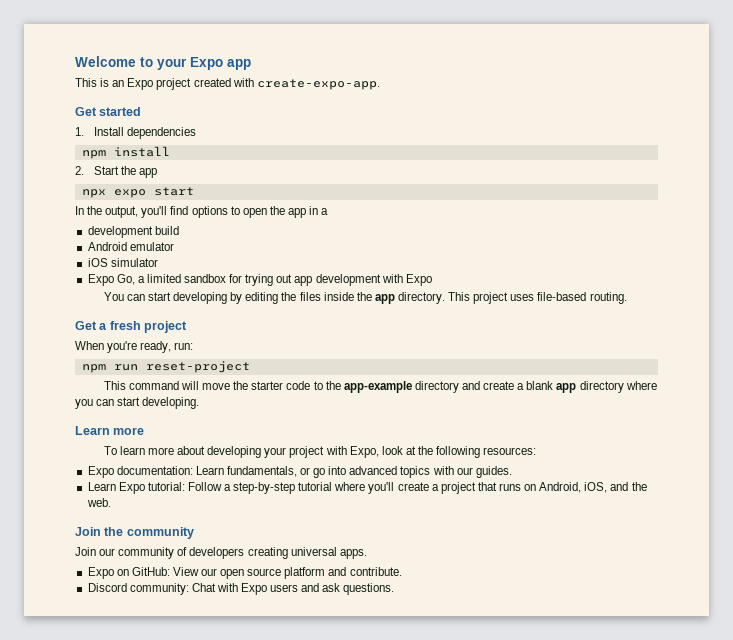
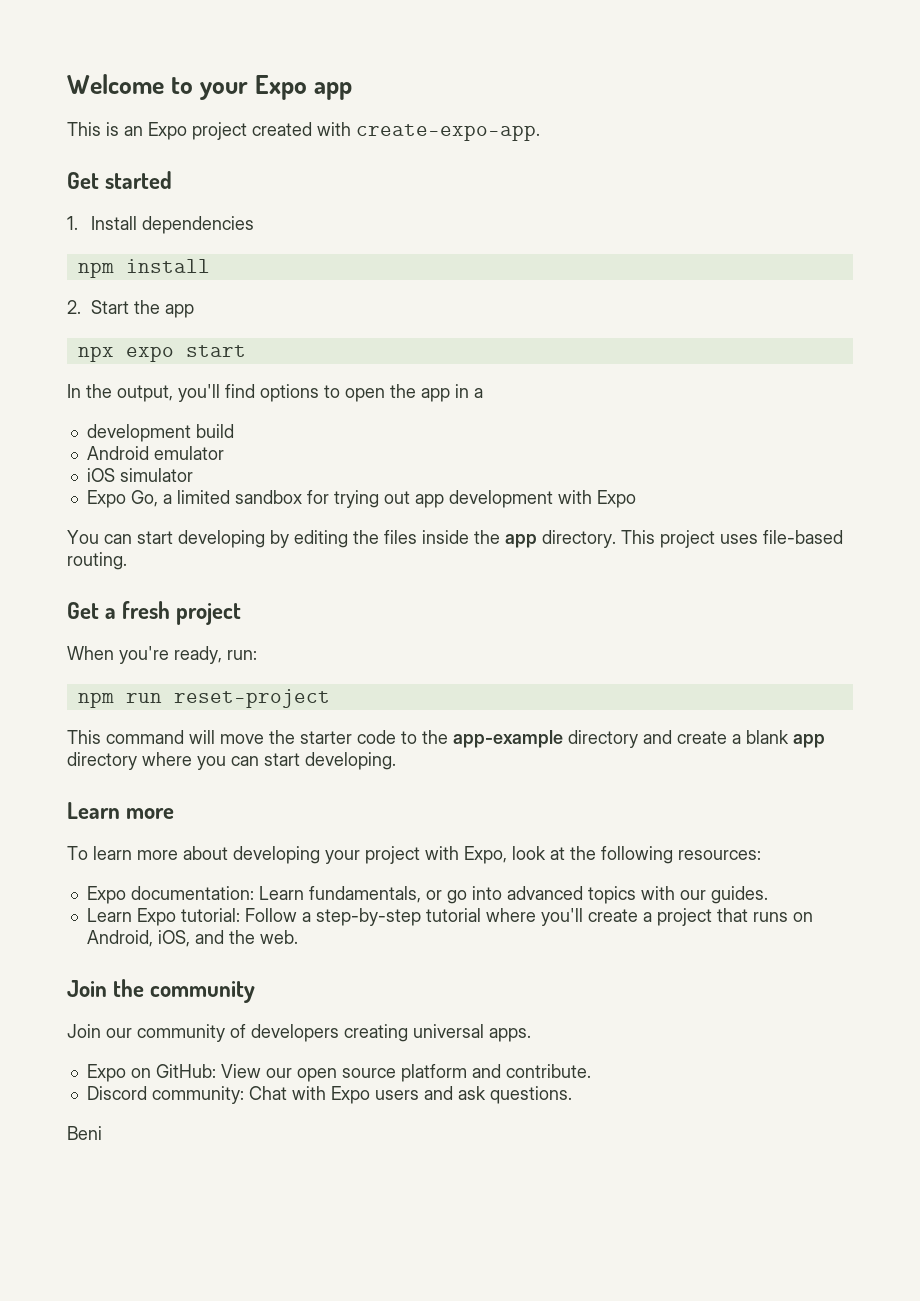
(395, 589) none -> [67,1126,102,1140] // Beni

